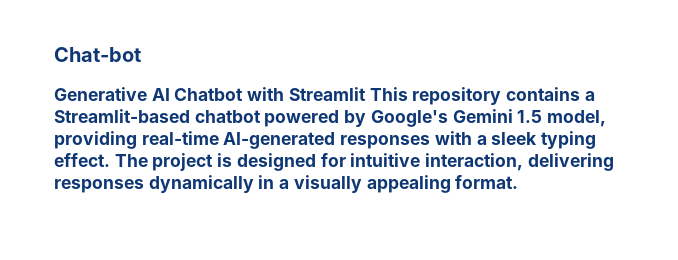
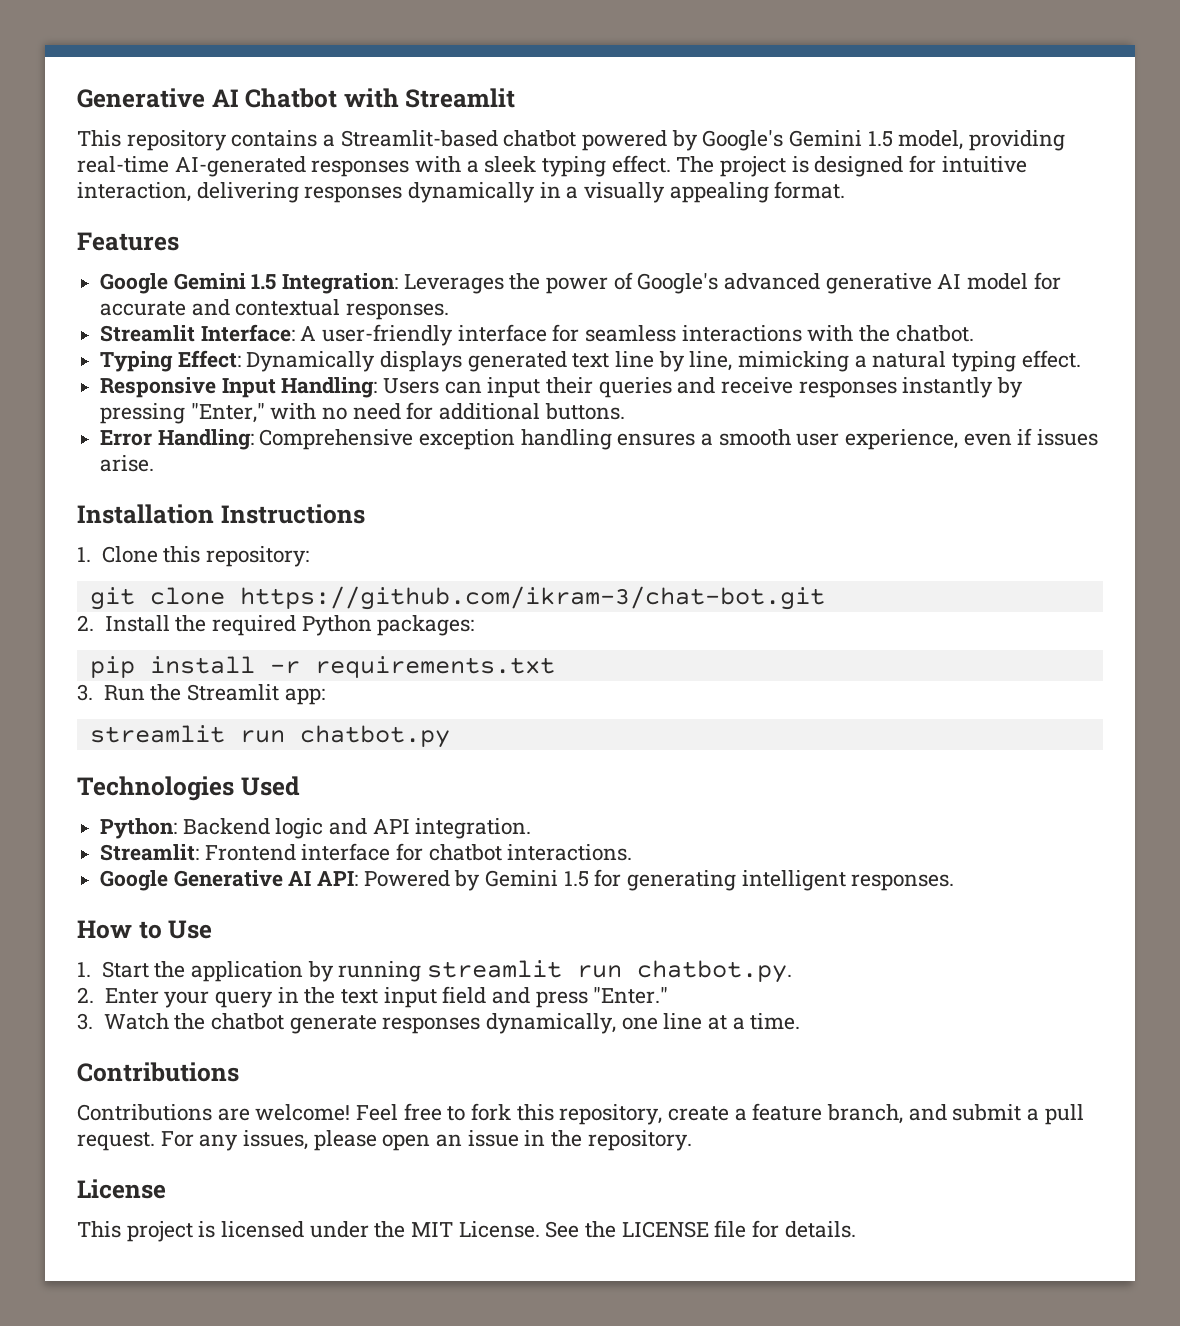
[54,47,141,62] Chat-bot // -> (77, 98) none
(366, 94) none -> (516, 98) //
(519, 182) none -> [77,232,179,251] [100,272,1061,294] [100,299,450,320] [100,324,974,346] [100,350,1081,372] [100,377,1024,398] [100,402,625,424] [100,428,1099,450] [100,455,155,472] [77,504,365,524] [77,546,309,567] [89,586,825,610] [77,615,475,636] [89,656,555,678] [77,684,325,705] [89,725,450,748] [77,776,300,801] [100,818,532,839] [100,843,633,861] [100,869,955,891] [77,920,213,939] [77,960,792,983] [77,986,669,1008] [77,1013,801,1034] [77,1062,239,1082] [77,1103,1084,1125] [77,1130,692,1151] [77,1179,166,1199] [77,1220,856,1242] // Features // Google Gemini 1.5 Integration: Leverages the power of Google's advanced generative AI model for accurate and contextual responses. // Streamlit Interface: A user-friendly interface for seamless interactions with the chatbot. // Typing Effect: Dynamically displays generated text line by line, mimicking a natural typing effect. // Responsive Input Handling: Users can input their queries and receive responses instantly by pressing "Enter," with no need for additional buttons. // Error Handling: Comprehensive exception handling ensures a smooth user experience, even if issues arise. // Installation Instructions // 1. Clone this repository: // git clone https://github.com/ikram-3/chat-bot.git // 2. Install the required Python packages: // pip install -r requirements.txt // 3. Run the Streamlit app: // streamlit run chatbot.py // Technologies Used // Python: Backend logic and API integration. // Streamlit: Frontend interface for chatbot interactions. // Google Generative AI API: Powered by Gemini 1.5 for generating intelligent responses. // How to Use // 1. Start the application by running streamlit run chatbot.py. // 2. Enter your query in the text input field and press "Enter." // 3. Watch the chatbot generate responses dynamically, one line at a time. // Contributions // Contributions are welcome! Feel free to fork this repository, create a feature branch, and submit a pull request. For any issues, please open an issue in the repository. // License // This project is licensed under the MIT License. See the LICENSE file for details.

